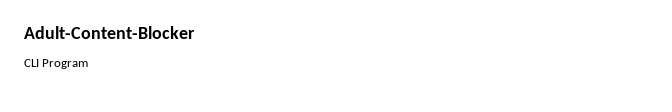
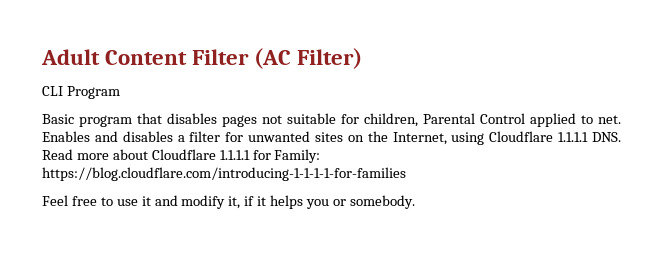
[24,26,195,39] [24,59,89,69] Adult-Content-Blocker // CLI Program -> [41,48,363,69] [42,86,120,99] [42,113,621,127] [42,131,622,145] [42,149,321,163] [42,167,406,181] [42,195,415,209] Adult Content Filter (AC Filter) // CLI Program // Basic program that disables pages not suitable for children, Parental Control applied to net. Enables and disables a filter for unwanted sites on the Internet, using Cloudflare 1.1.1.1 DNS. Read more about Cloudflare 1.1.1.1 for Family: https://blog.cloudflare.com/introducing-1-1-1-1-for-families // Feel free to use it and modify it, if it helps you or somebody.

